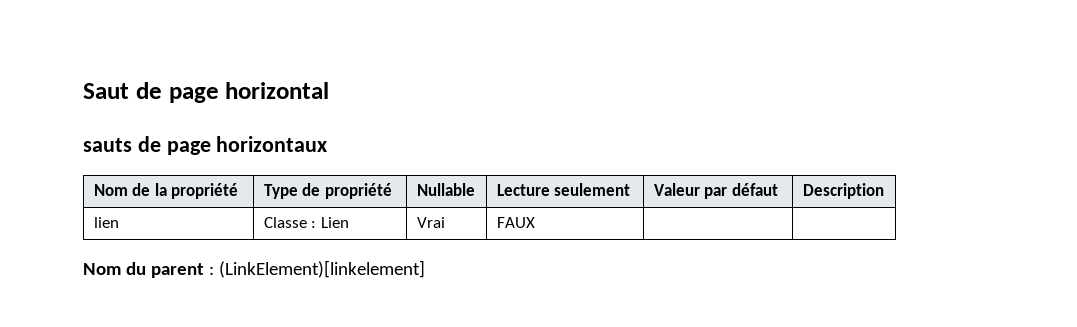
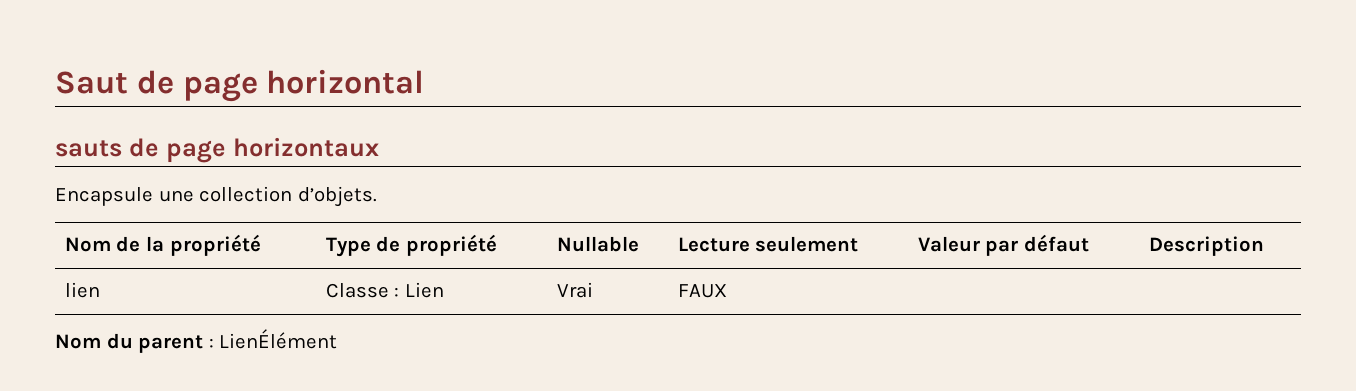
(328, 144) none -> [55,186,377,207] // Encapsule une collection d’objets.
[218,260,425,278] (LinkElement)[linkelement] -> [219,329,338,349] LienÉlément

